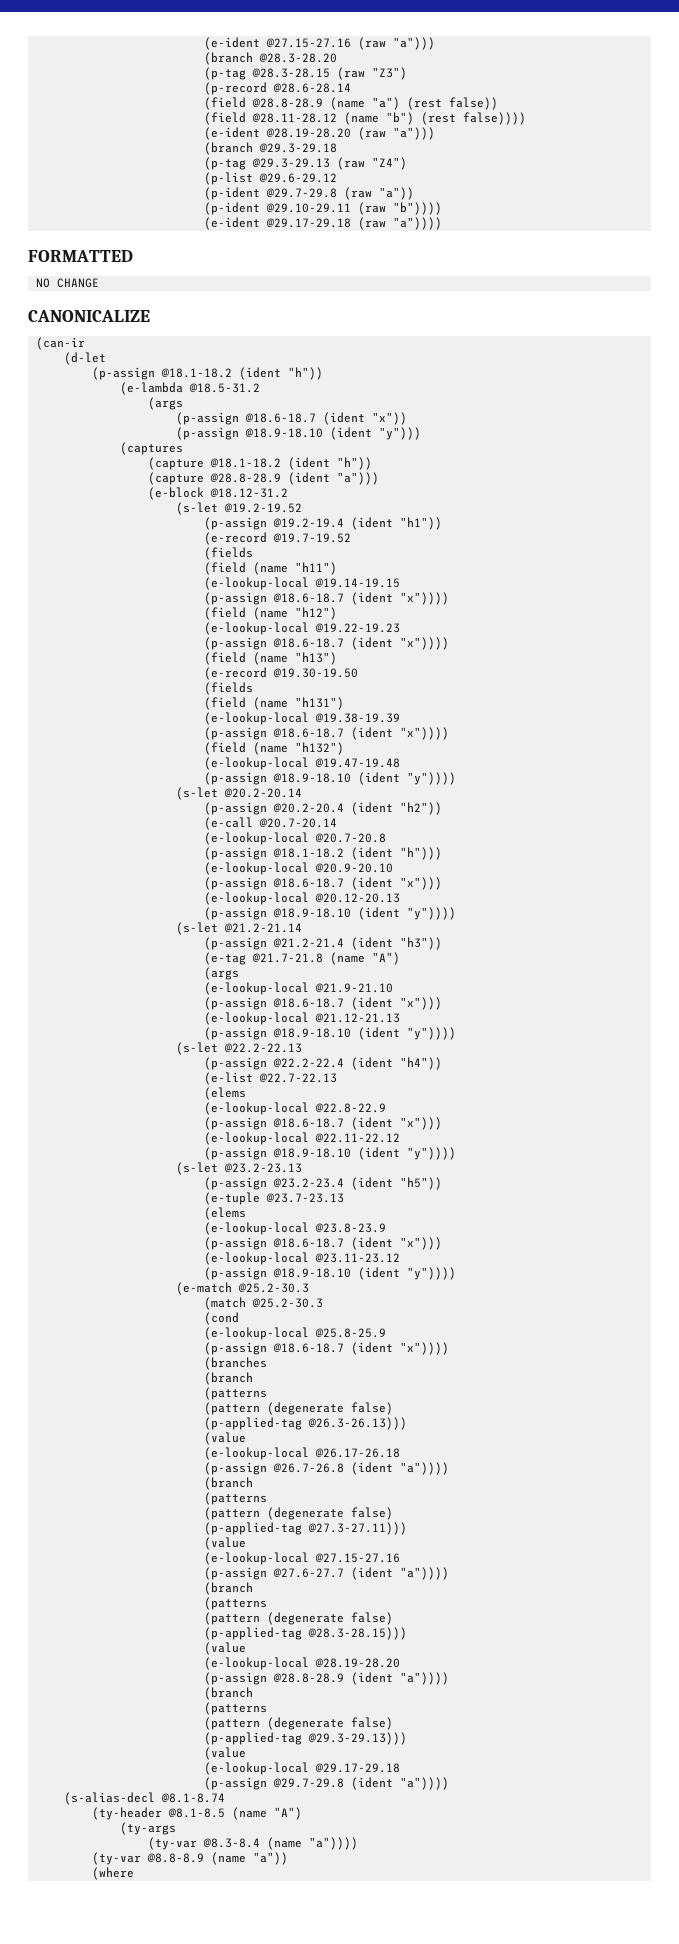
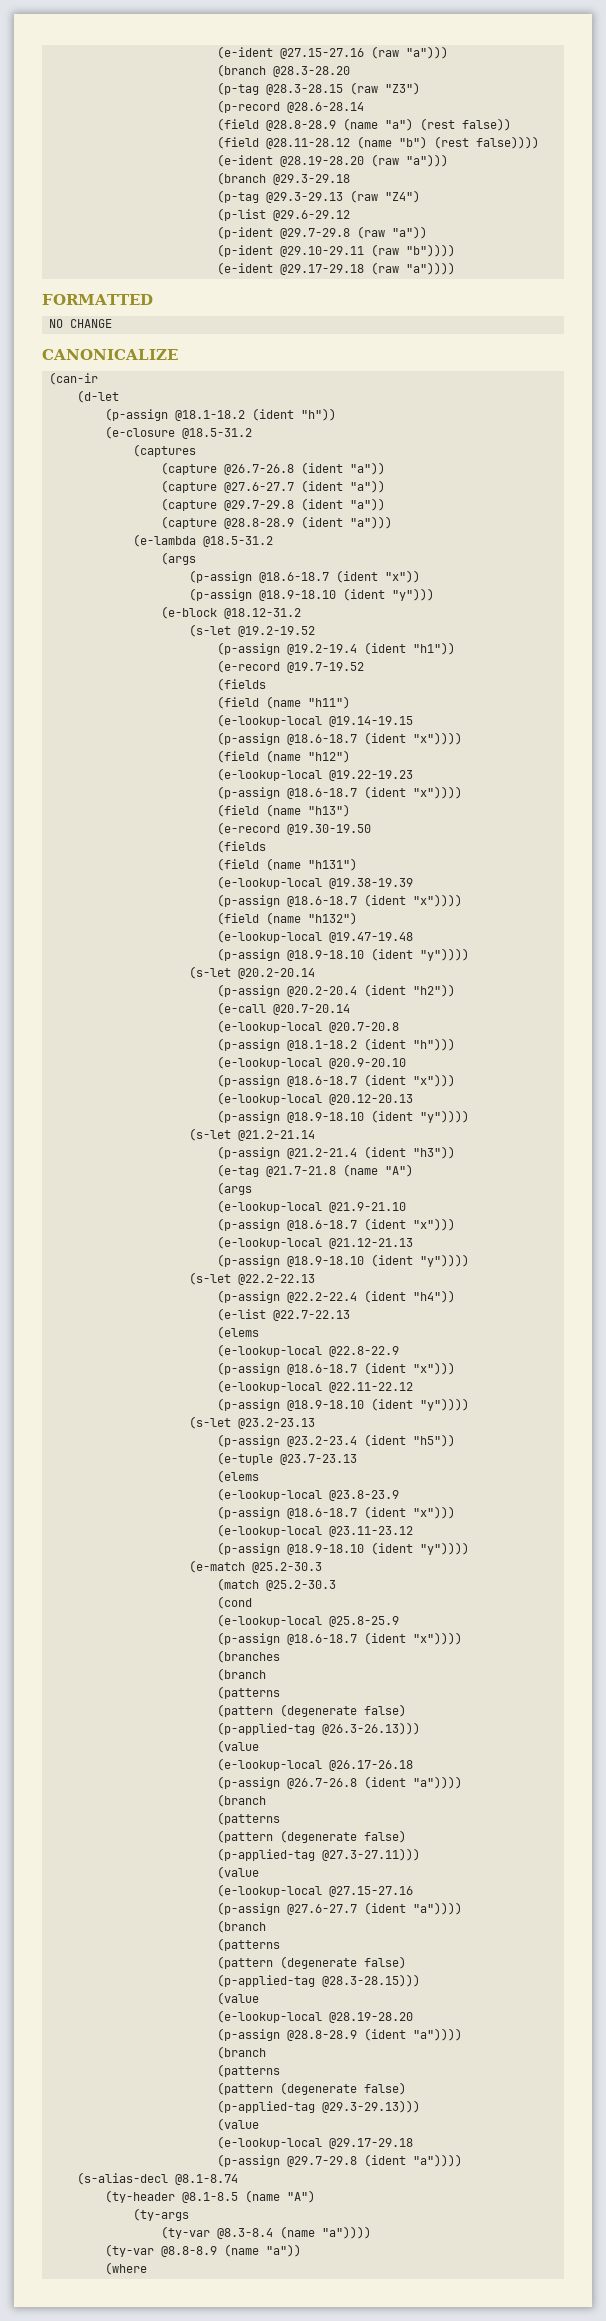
(324, 373) none -> [104,426,252,439] [132,444,196,457] [160,462,385,475] [160,480,385,493] [160,498,385,511] [160,516,392,529] // (e-closure @18.5-31.2 // (captures // (capture @26.7-26.8 (ident "a")) // (capture @27.6-27.7 (ident "a")) // (capture @29.7-29.8 (ident "a")) // (capture @28.8-28.9 (ident "a")))
[120,442,184,455] [148,457,373,470] [148,472,380,485] // (captures // (capture @18.1-18.2 (ident "h")) // (capture @28.8-28.9 (ident "a"))) -> (434, 594) none

